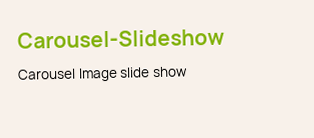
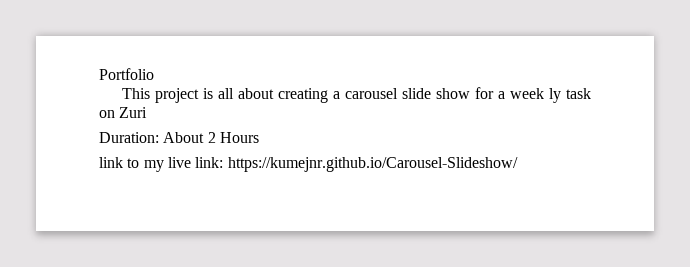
[17,28,225,49] [17,66,188,82] Carousel-Slideshow // Carousel Image slide show -> [99,68,154,80] [122,87,591,103] [99,107,148,118] [99,132,259,143] [99,157,518,172] Portfolio // This project is all about creating a carousel slide show for a week ly task on Zuri // Duration: About 2 Hours // link to my live link: https://kumejnr.github.io/Carousel-Slideshow/

